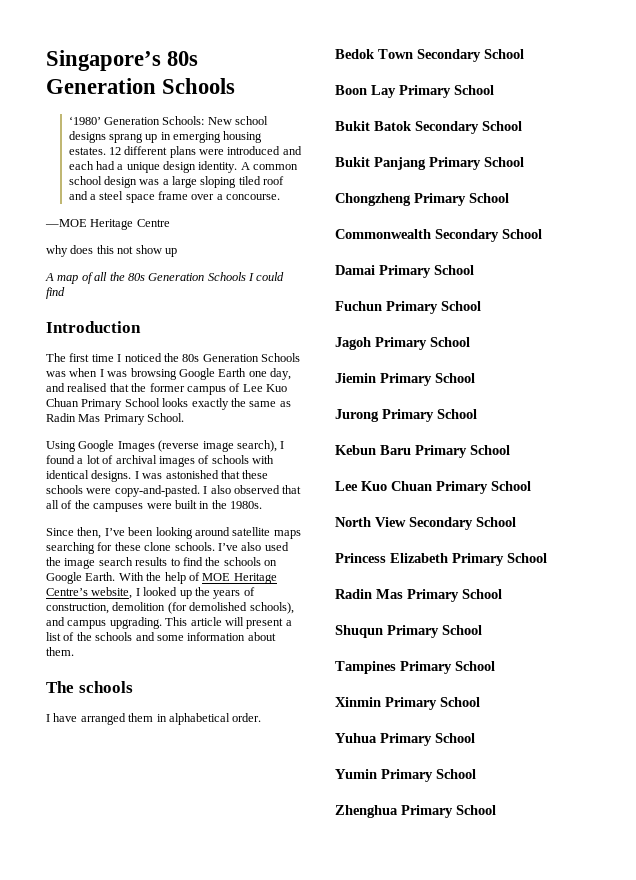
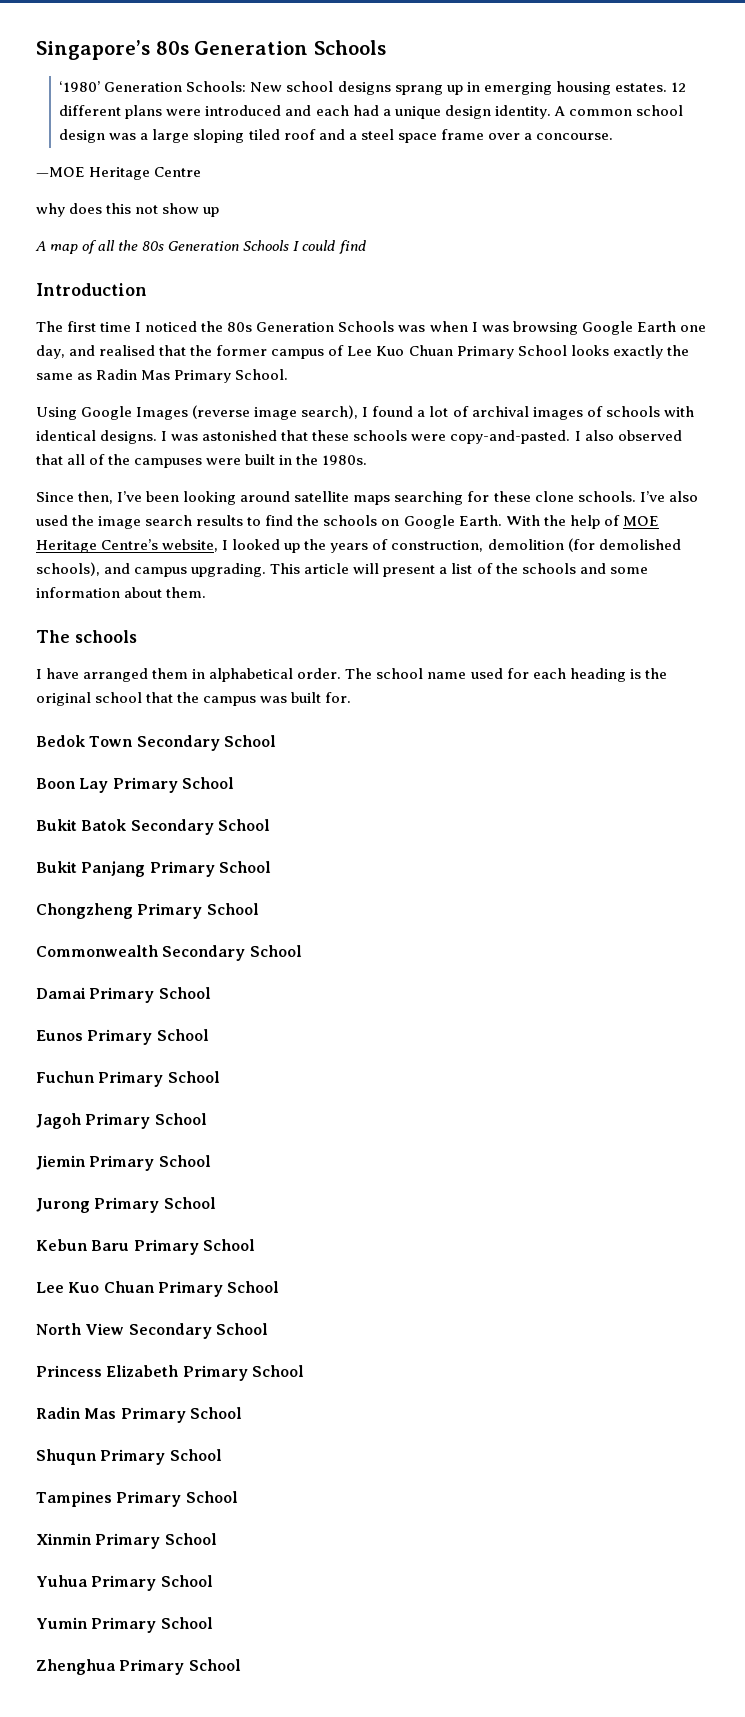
(262, 717) none -> [345,668,667,682] [36,692,352,706] The school name used for each heading is the original school that the campus was built for.
(474, 270) none -> [36,1029,209,1045] // Eunos Primary School

